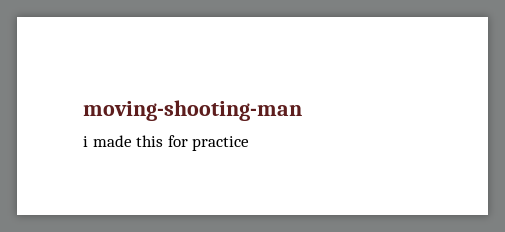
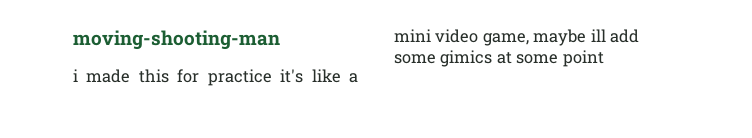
(250, 143) none -> [280,69,358,83] [394,29,640,46] [394,50,604,67] it's like a mini video game, maybe ill add some gimics at some point

